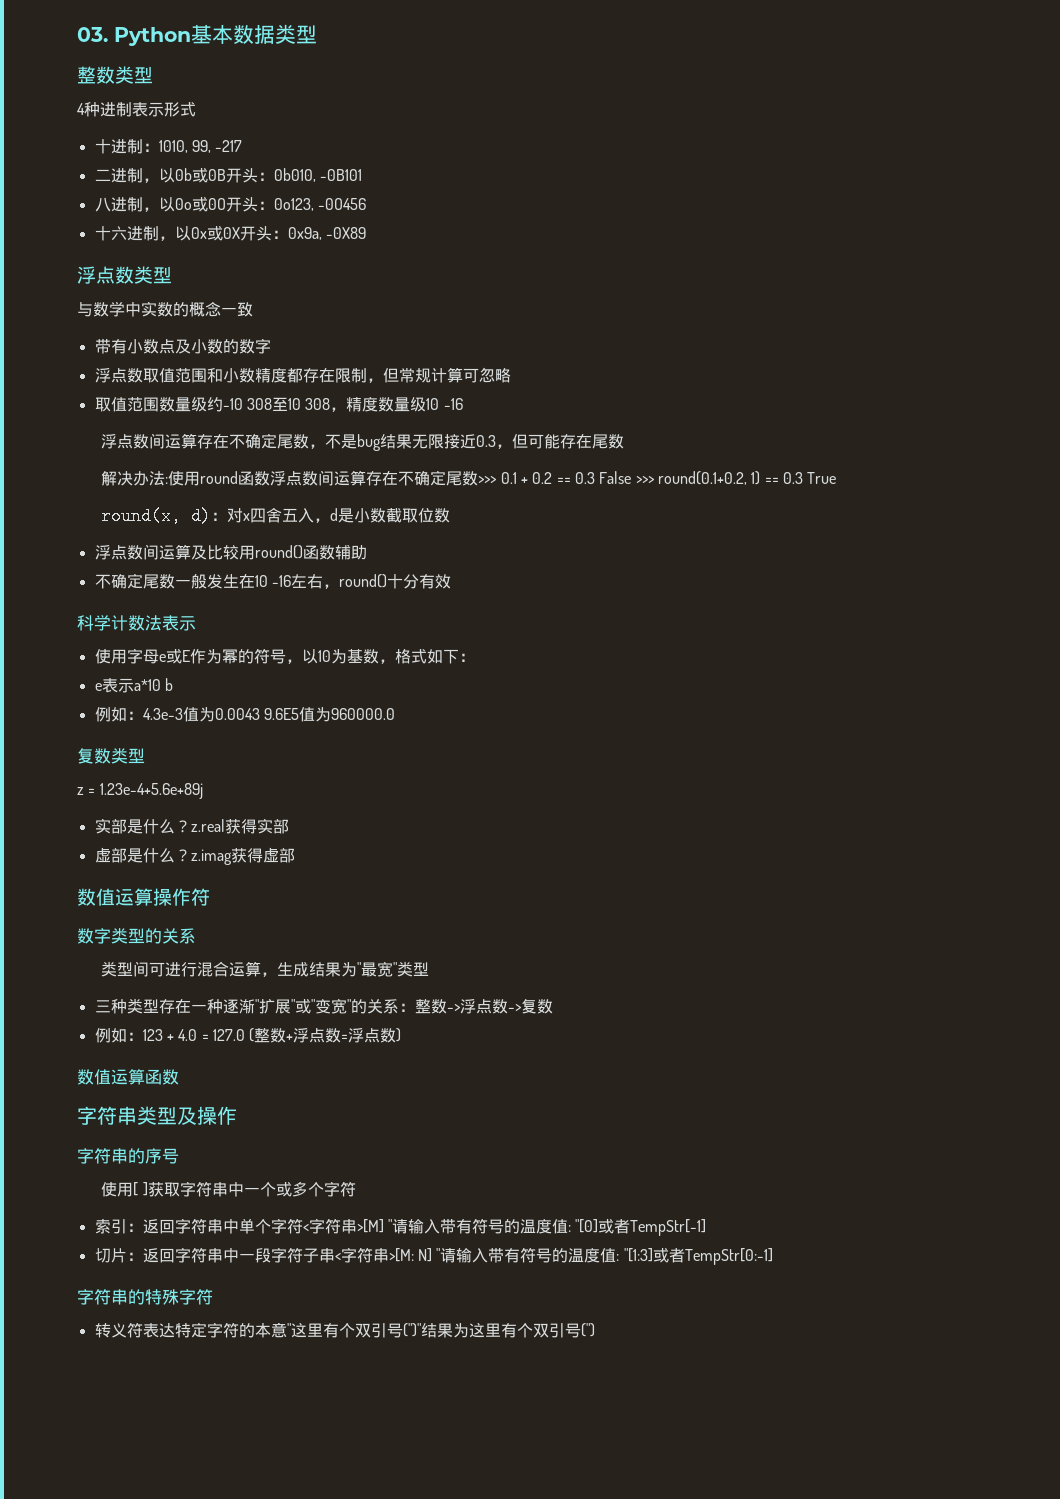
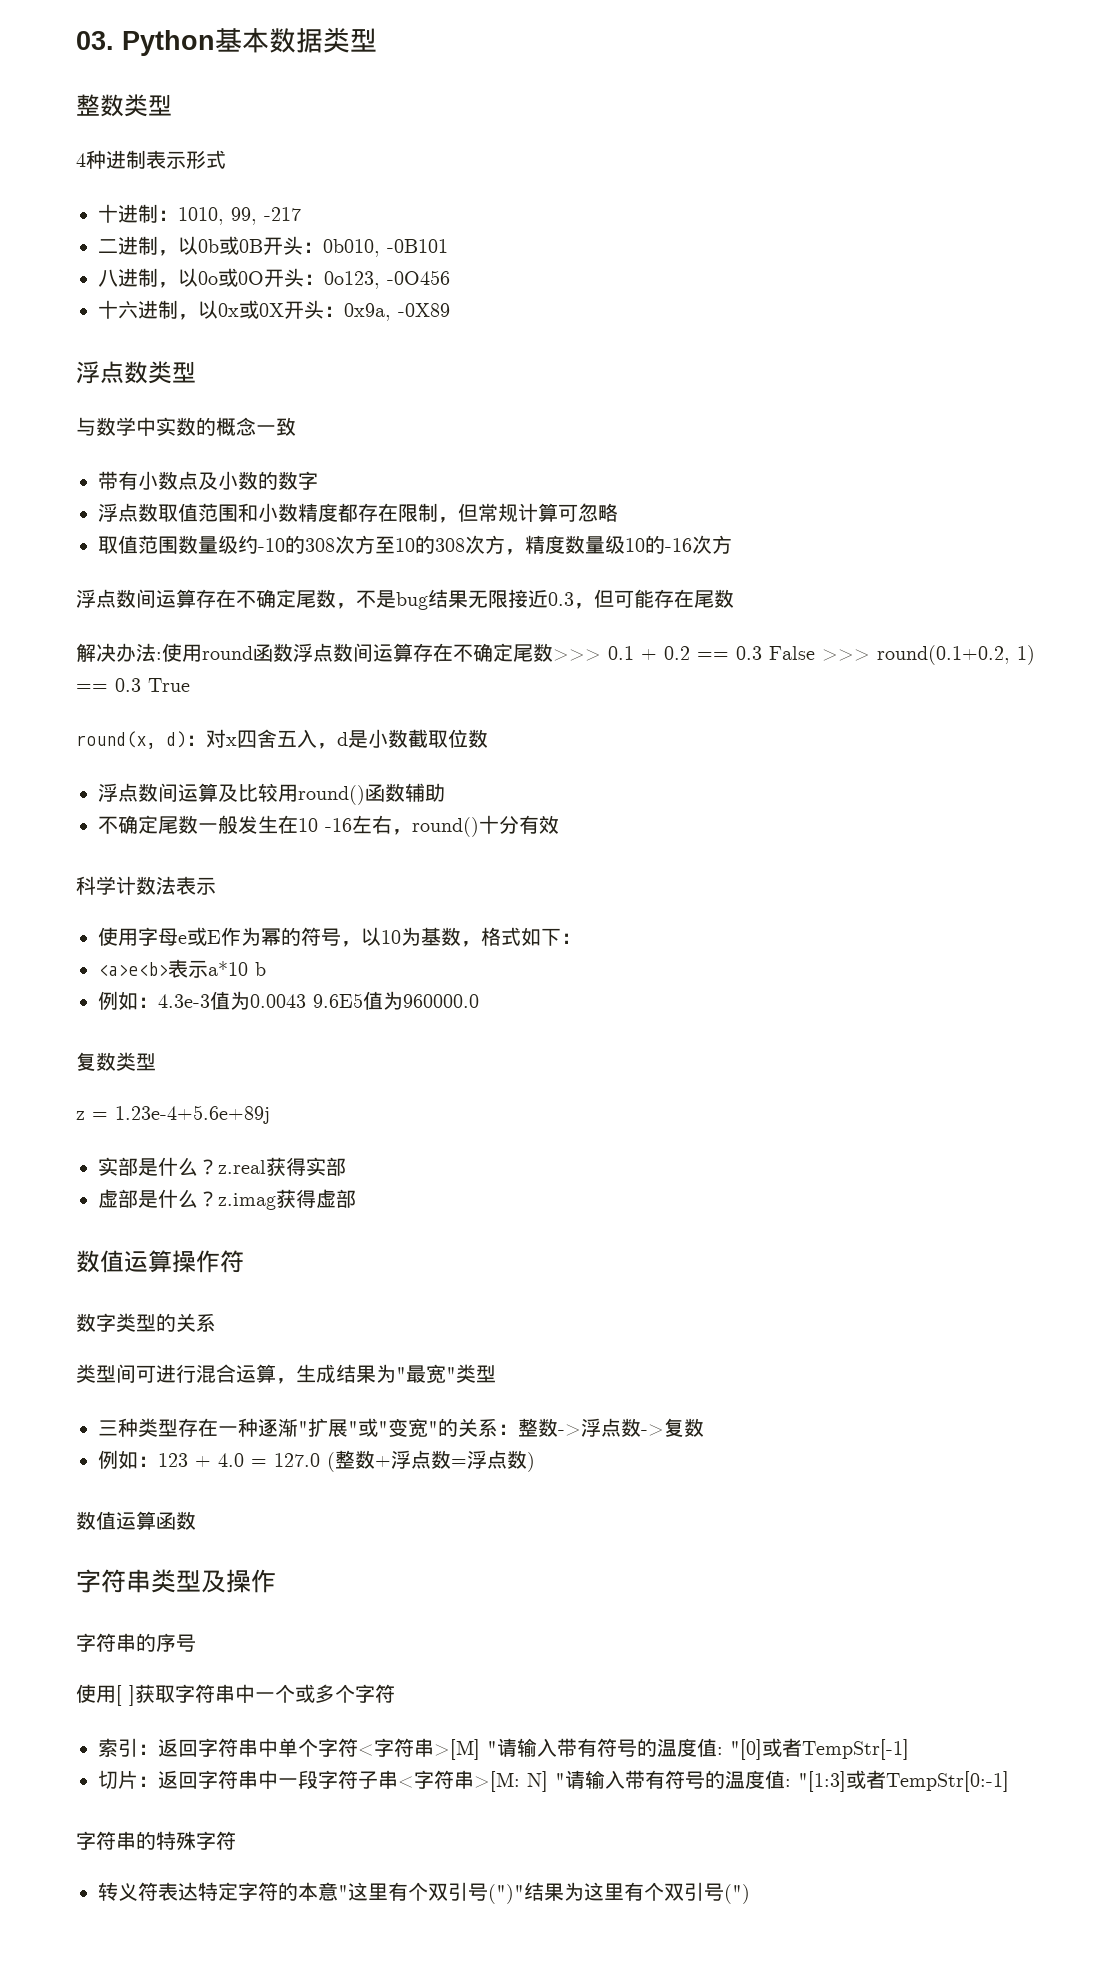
[246,397,331,411] 308至10 308 -> [285,535,505,554] 的308次方至10的308次方
[443,398,463,410] -16 -> [645,535,732,554] 的-16次方
[94,683,102,691] e -> [98,962,168,976] <a>e<b>

